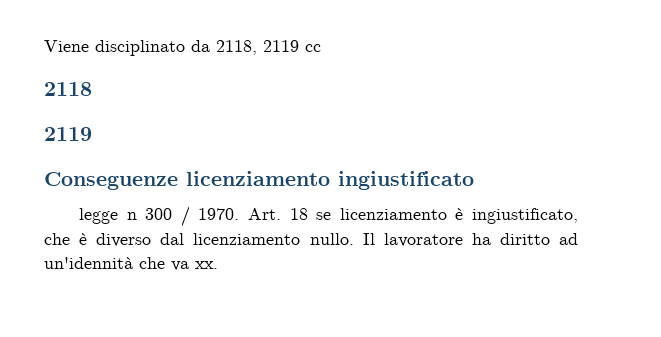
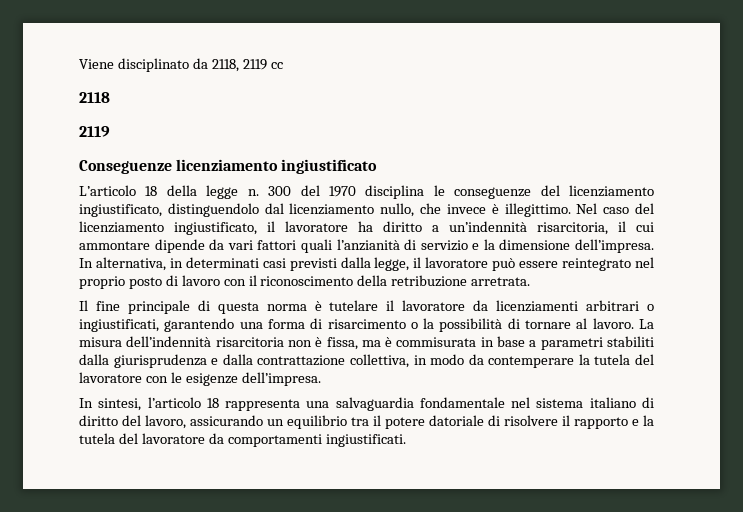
[79,206,579,227] [44,233,579,247] [44,257,218,271] legge n 300 / 1970. Art. 18 se licenziamento è ingiustificato, che è diverso dal licenziamento nullo. Il lavoratore ha diritto ad un'idennità che va xx. -> [79,185,654,199] [79,203,654,217] [79,221,654,235] [79,239,654,253] [79,257,654,271] [79,275,531,289] [79,300,654,314] [79,318,655,332] [79,336,655,350] [79,354,654,368] [79,372,321,386] [79,397,654,411] [79,415,654,429] [79,433,406,447] L’articolo 18 della legge n. 300 del 1970 disciplina le conseguenze del licenziamento ingiustificato, distinguendolo dal licenziamento nullo, che invece è illegittimo. Nel caso del licenziamento ingiustificato, il lavoratore ha diritto a un’indennità risarcitoria, il cui ammontare dipende da vari fattori quali l’anzianità di servizio e la dimensione dell’impresa. In alternativa, in determinati casi previsti dalla legge, il lavoratore può essere reintegrato nel proprio posto di lavoro con il riconoscimento della retribuzione arretrata. // Il fine principale di questa norma è tutelare il lavoratore da licenziamenti arbitrari o ingiustificati, garantendo una forma di risarcimento o la possibilità di tornare al lavoro. La misura dell’indennità risarcitoria non è fissa, ma è commisurata in base a parametri stabiliti dalla giurisprudenza e dalla contrattazione collettiva, in modo da contemperare la tutela del lavoratore con le esigenze dell’impresa. // In sintesi, l’articolo 18 rappresenta una salvaguardia fondamentale nel sistema italiano di diritto del lavoro, assicurando un equilibrio tra il potere datoriale di risolvere il rapporto e la tutela del lavoratore da comportamenti ingiustificati.

